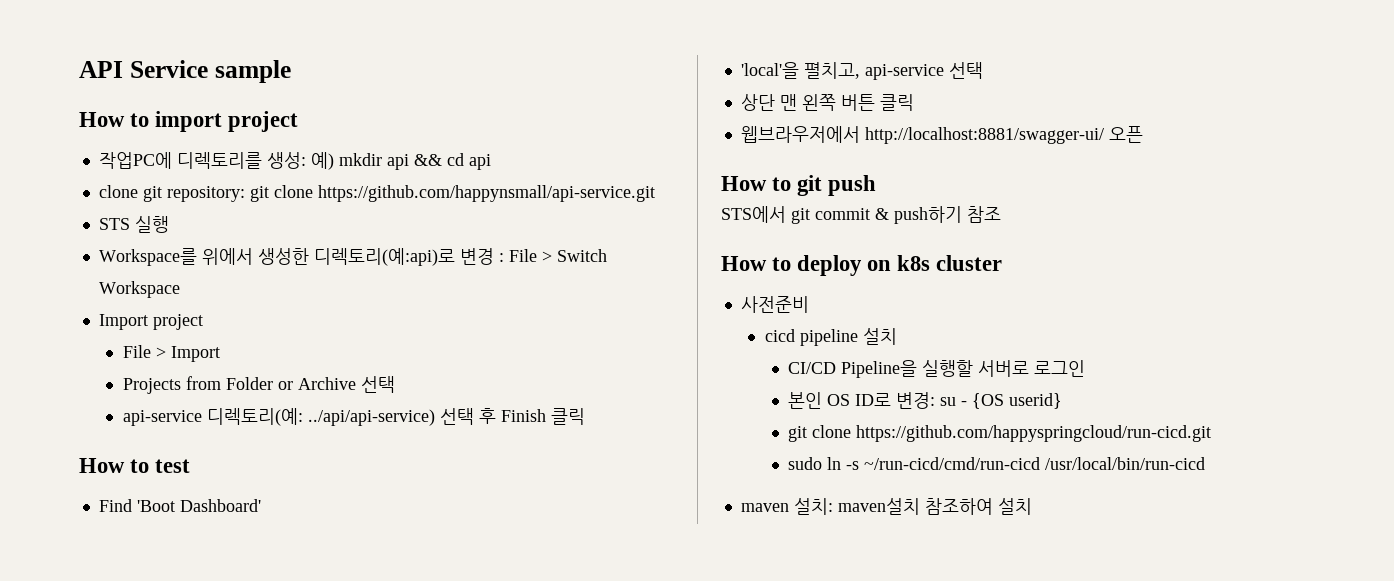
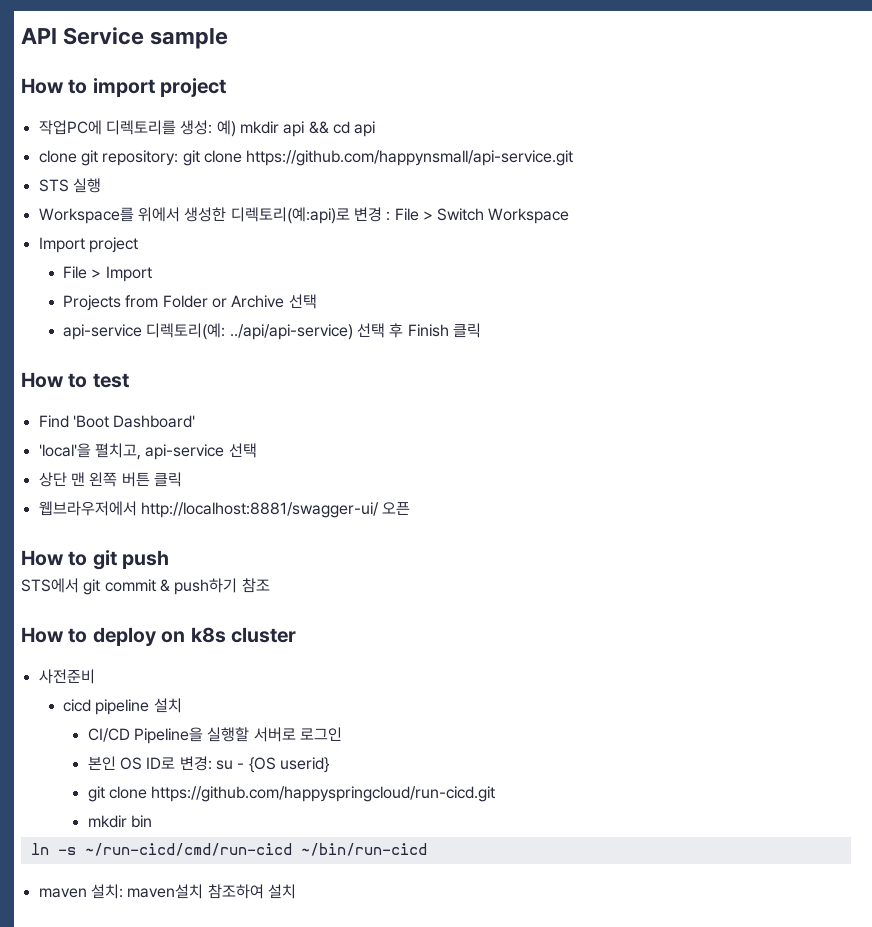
[788,457,823,470] sudo -> [87,815,153,828] mkdir bin //
[1045,457,1206,470] /usr/local/bin/run-cicd -> [300,843,427,856] ~/bin/run-cicd

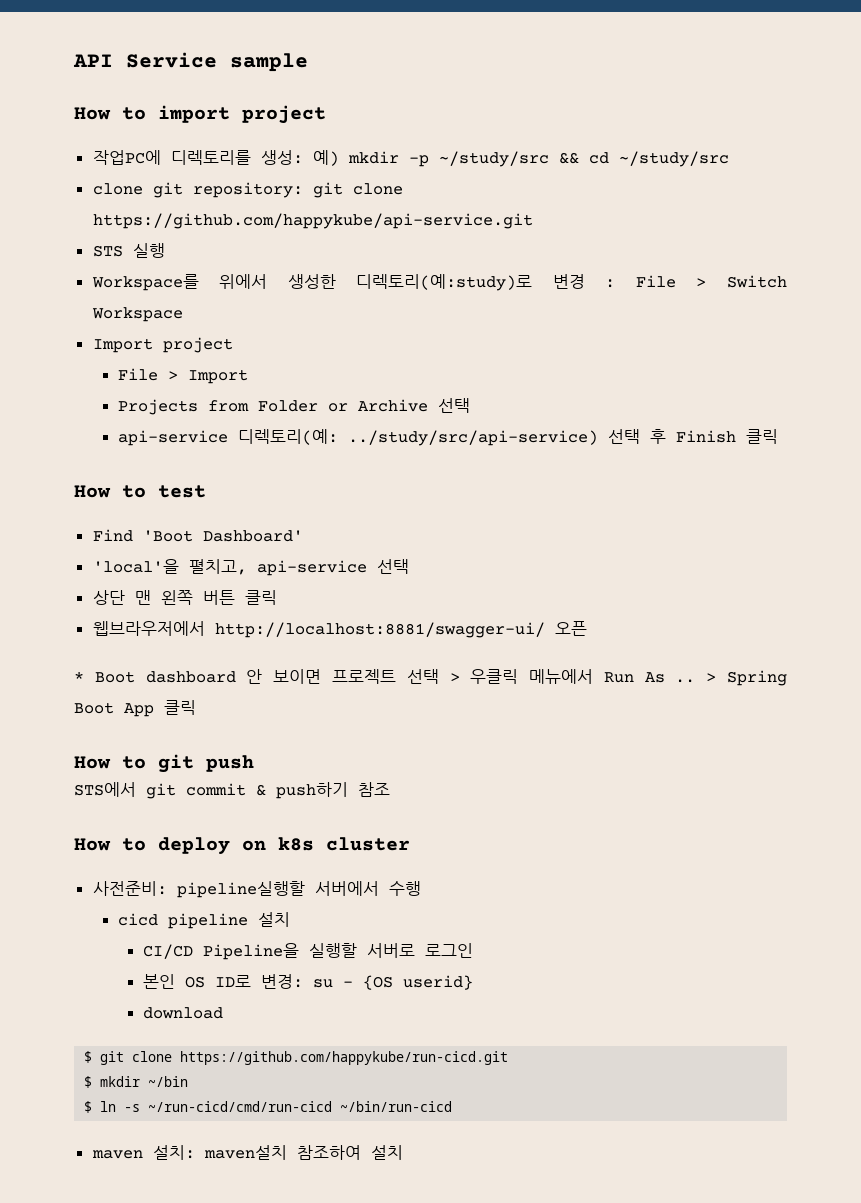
[283,121,305,137] api -> [408,151,549,167] -p ~/study/src
[354,121,376,137] api -> [618,151,729,167] ~/study/src
[246,150,574,166] https://github.com/happynsmall/api-service.git -> [92,213,533,229] https://github.com/happykube/api-service.git
[230,207,350,224] 디렉토리(예:api)로 -> [356,274,533,291] 디렉토리(예:study)로
[229,324,353,340] ../api/api-service) -> [347,430,598,446] ../study/src/api-service)
(411, 508) none -> [74,669,788,686] [74,700,196,717] // * Boot dashboard 안 보이면 프로젝트 선택 > 우클릭 메뉴에서 Run As .. > Spring Boot App 클릭
[38,669,95,684] 사전준비 -> [92,881,421,898] 사전준비: pipeline실행할 서버에서 수행
[87,786,496,802] [87,815,153,828] git clone https://github.com/happyspringcloud/run-cicd.git // mkdir bin // -> [143,1007,224,1019] [84,1051,509,1065] [84,1076,189,1088] [84,1101,93,1113] download // $ git clone https://github.com/happykube/run-cicd.git // $ mkdir ~/bin // $

